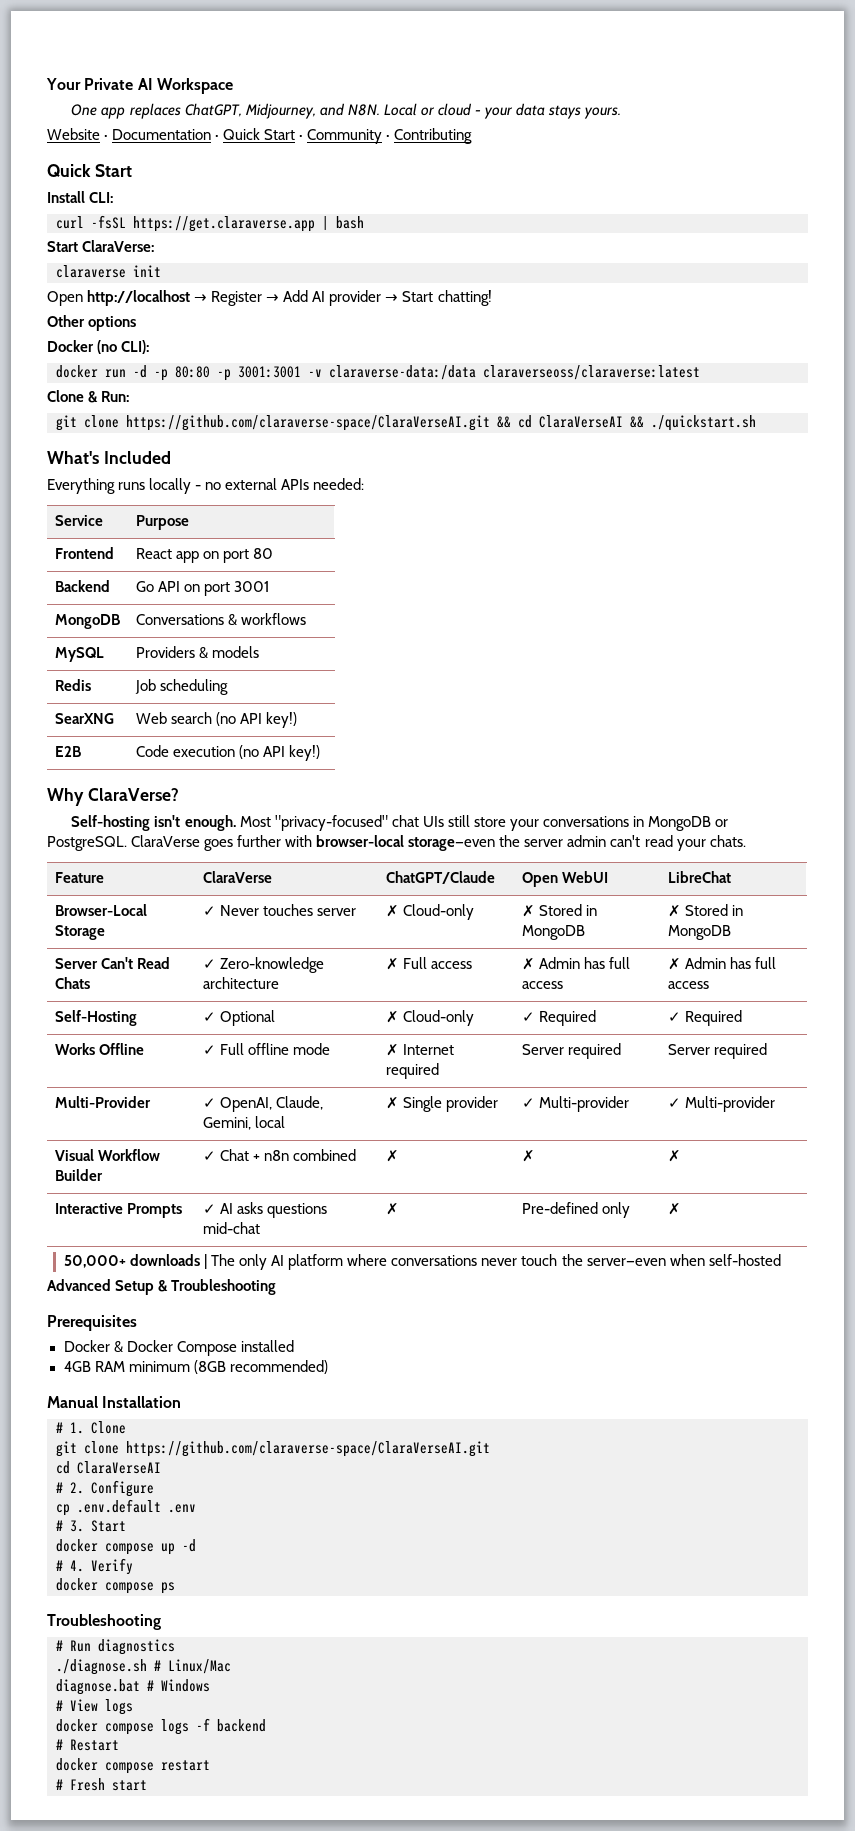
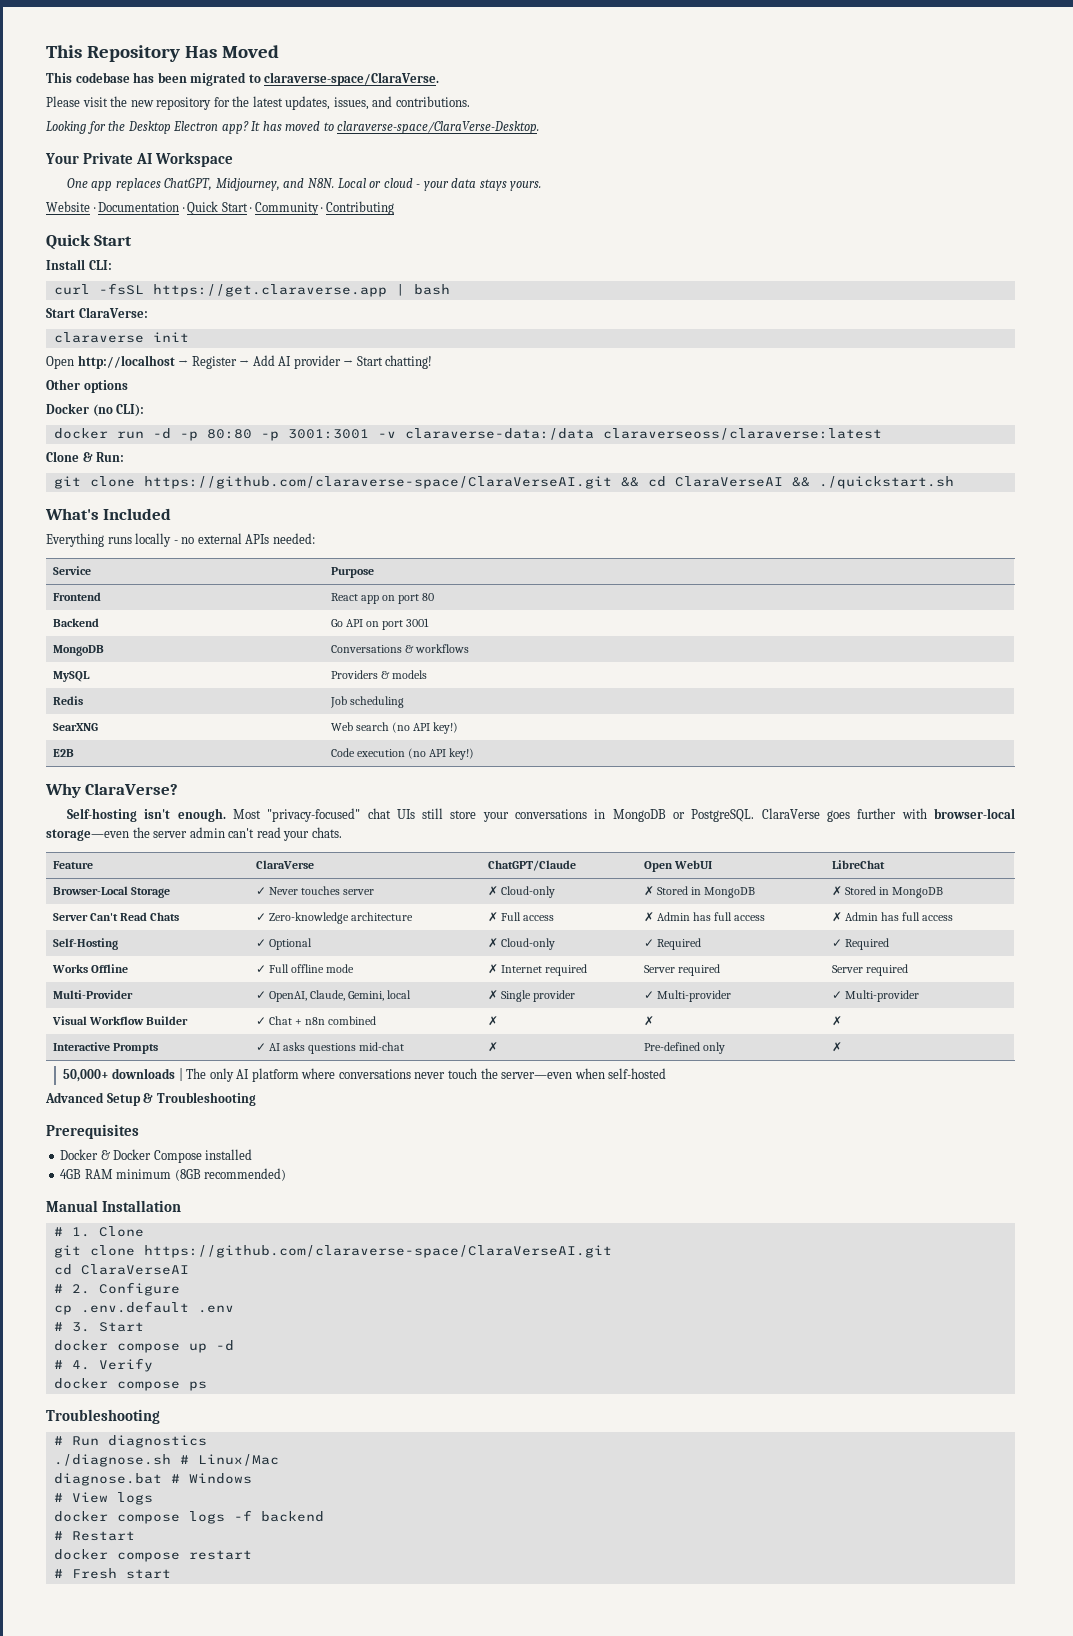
(46, 84) none -> [46,45,279,62] [46,72,440,86] [46,96,470,110] [46,121,540,134] This Repository Has Moved // This codebase has been migrated to claraverse-space/ClaraVerse. // Please visit the new repository for the latest updates, issues, and contributions. // Looking for the Desktop Electron app? It has moved to claraverse-space/ClaraVerse-Desktop. //

